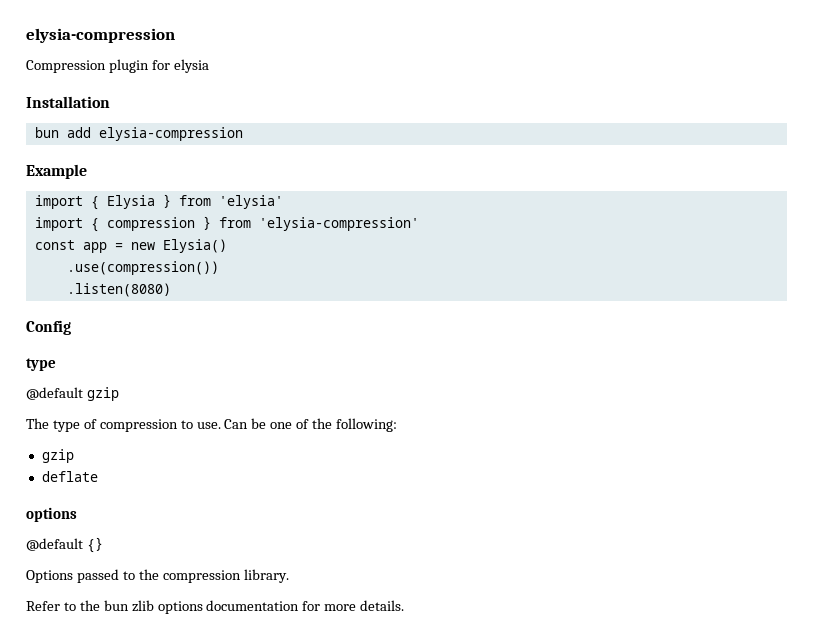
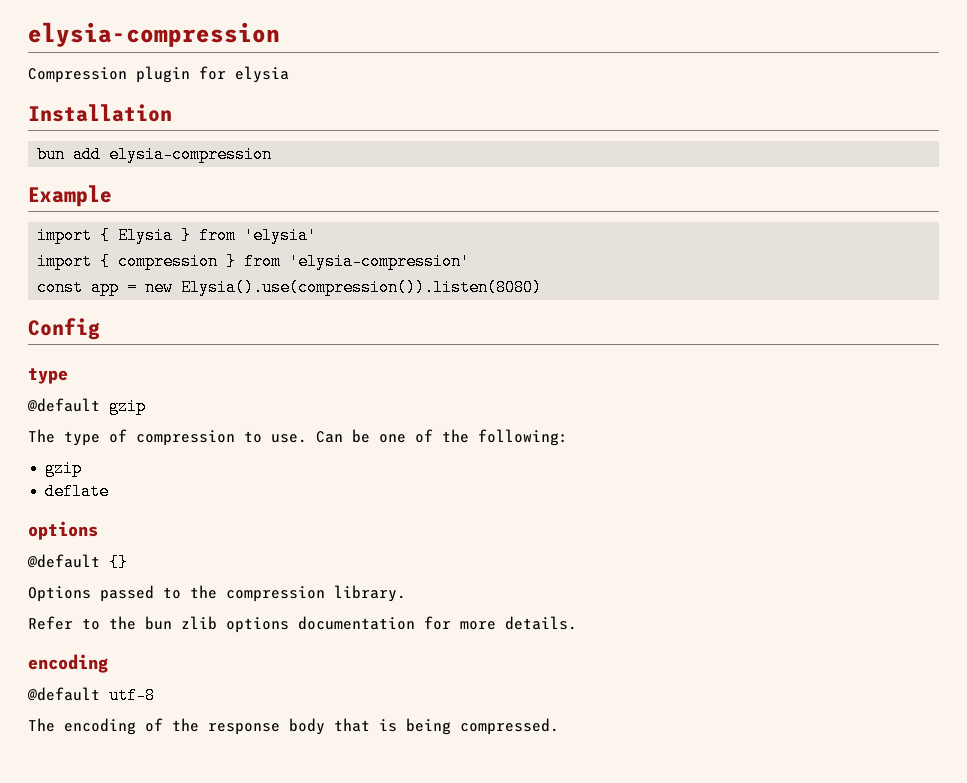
[162,239,227,253] [66,261,219,275] [66,283,171,297] Elysia() // .use(compression()) // .listen(8080) -> [181,279,543,296] Elysia().use(compression()).listen(8080)
(405, 605) none -> [28,654,108,673] [27,687,155,704] [28,718,559,735] // encoding // @default utf-8 // The encoding of the response body that is being compressed.

